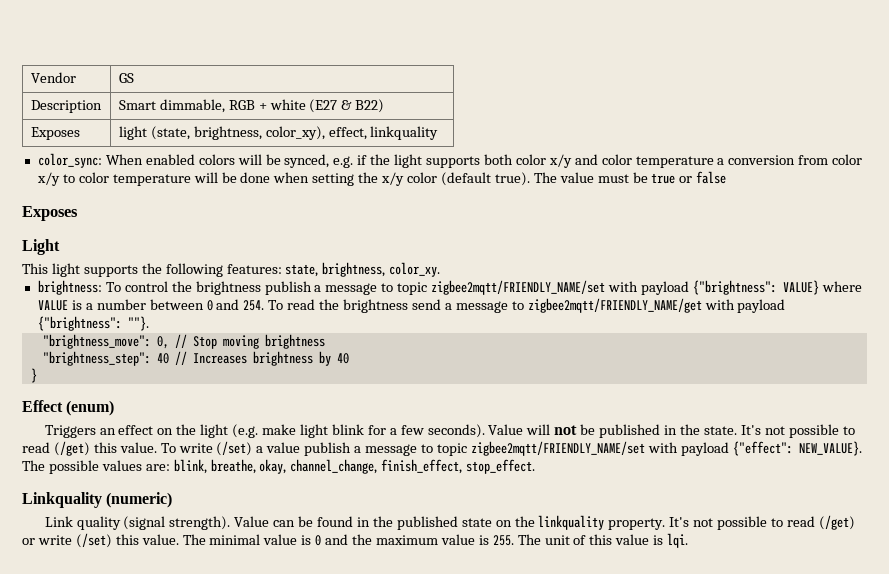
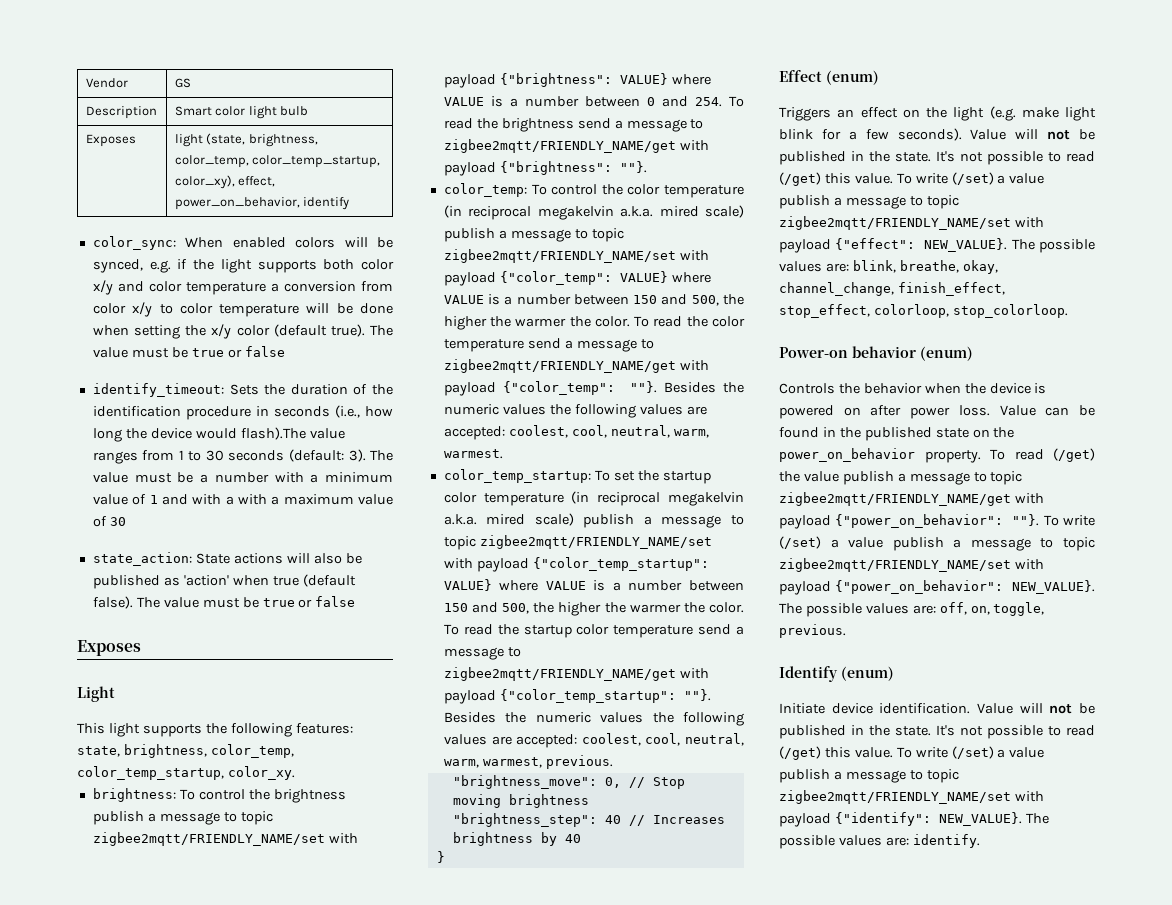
[159,99,385,113] [30,127,80,140] [118,126,439,140] dimmable, RGB + white (E27 & B22) // Exposes | light (state, brightness, color_xy), effect, linkquality -> [215,106,309,119] [85,134,136,147] [174,133,318,147] [174,155,381,168] [174,175,276,189] [174,197,350,210] color light bulb // Exposes | light (state, brightness, color_temp, color_temp_startup, color_xy), effect, power_on_behavior, identify
(727, 177) none -> [92,383,394,397] [92,405,393,420] [92,427,345,442] [92,449,394,464] [92,472,394,483] [92,494,394,505] [92,516,126,527] [92,552,362,566] [92,574,356,589] [92,596,356,609] // identify_timeout: Sets the duration of the identification procedure in seconds (i.e., how long the device would flash).The value ranges from 1 to 30 seconds (default: 3). The value must be a number with a minimum value of 1 and with a with a maximum value of 30 // state_action: State actions will also be published as 'action' when true (default false). The value must be true or false
(386, 269) none -> [210,744,294,758] [77,766,224,780] color_temp, color_temp_startup,
(149, 323) none -> [443,183,744,198] [443,205,744,220] [443,228,624,242] [443,249,709,263] [443,271,711,286] [443,294,744,306] [443,316,745,330] [443,338,654,352] [443,359,709,373] [443,381,744,396] [443,404,707,418] [443,425,709,440] [443,449,503,459] [443,469,711,484] [443,491,744,506] [443,513,744,528] [443,535,712,550] [443,557,709,572] [443,579,744,591] [443,602,744,616] [443,624,744,638] [443,647,521,660] [443,667,709,681] [443,689,711,704] [443,712,744,726] [443,733,744,748] [443,755,613,769] // color_temp: To control the color temperature (in reciprocal megakelvin a.k.a. mired scale) publish a message to topic zigbee2mqtt/FRIENDLY_NAME/set with payload {"color_temp": VALUE} where VALUE is a number between 150 and 500, the higher the warmer the color. To read the color temperature send a message to zigbee2mqtt/FRIENDLY_NAME/get with payload {"color_temp": ""}. Besides the numeric values the following values are accepted: coolest, cool, neutral, warm, warmest. // color_temp_startup: To set the startup color temperature (in reciprocal megakelvin a.k.a. mired scale) publish a message to topic zigbee2mqtt/FRIENDLY_NAME/set with payload {"color_temp_startup": VALUE} where VALUE is a number between 150 and 500, the higher the warmer the color. To read the startup color temperature send a message to zigbee2mqtt/FRIENDLY_NAME/get with payload {"color_temp_startup": ""}. Besides the numeric values the following values are accepted: coolest, cool, neutral, warm, warmest, previous.
[466,459,536,474] [22,492,173,508] [44,516,231,530] stop_effect. // Linkquality (numeric) // Link quality (signal strength). -> [779,304,1068,318] [779,346,973,361] [779,383,1047,394] [779,405,990,419] stop_effect, colorloop, stop_colorloop. // Power-on behavior (enum) // Controls the behavior when the device is powered on after power loss.
[538,515,855,530] [22,533,689,548] linkquality property. It's not possible to read (/get) or write (/set) this value. The minimal value is 0 and the maximum value is 255. The unit of this value is lqi. -> [779,448,1095,463] [779,471,1023,485] [779,492,1044,506] [779,514,1095,529] [779,536,1095,551] [779,558,1044,572] [779,580,1095,595] [779,602,1045,617] [779,624,846,638] [779,666,894,682] [779,703,1095,714] [779,725,1095,739] [779,746,1045,760] [779,769,959,783] [779,790,1044,804] [779,812,1049,827] [779,834,980,849] power_on_behavior property. To read (/get) the value publish a message to topic zigbee2mqtt/FRIENDLY_NAME/get with payload {"power_on_behavior": ""}. To write (/set) a value publish a message to topic zigbee2mqtt/FRIENDLY_NAME/set with payload {"power_on_behavior": NEW_VALUE}. The possible values are: off, on, toggle, previous. // Identify (enum) // Initiate device identification. Value will not be published in the state. It's not possible to read (/get) this value. To write (/set) a value publish a message to topic zigbee2mqtt/FRIENDLY_NAME/set with payload {"identify": NEW_VALUE}. The possible values are: identify.

